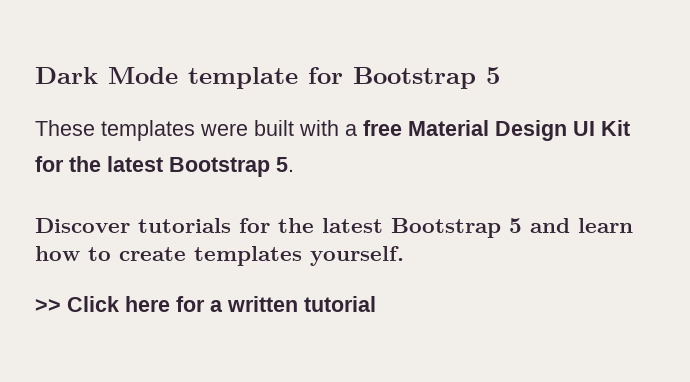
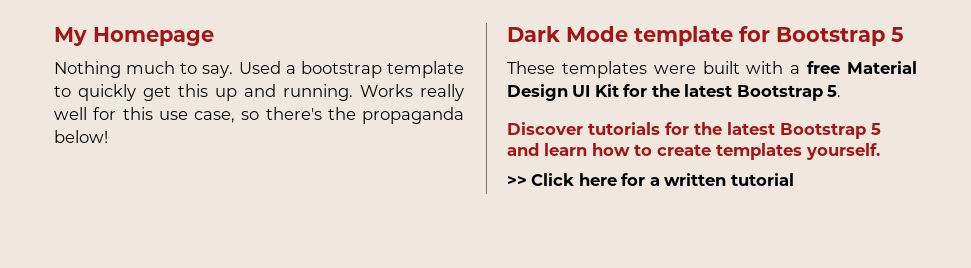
(35, 75) none -> [54,27,214,46] [54,61,464,78] [54,84,464,101] [54,107,464,124] [54,130,108,143] My Homepage // Nothing much to say. Used a bootstrap template to quickly get this up and running. Works really well for this use case, so there's the propaganda below! //

